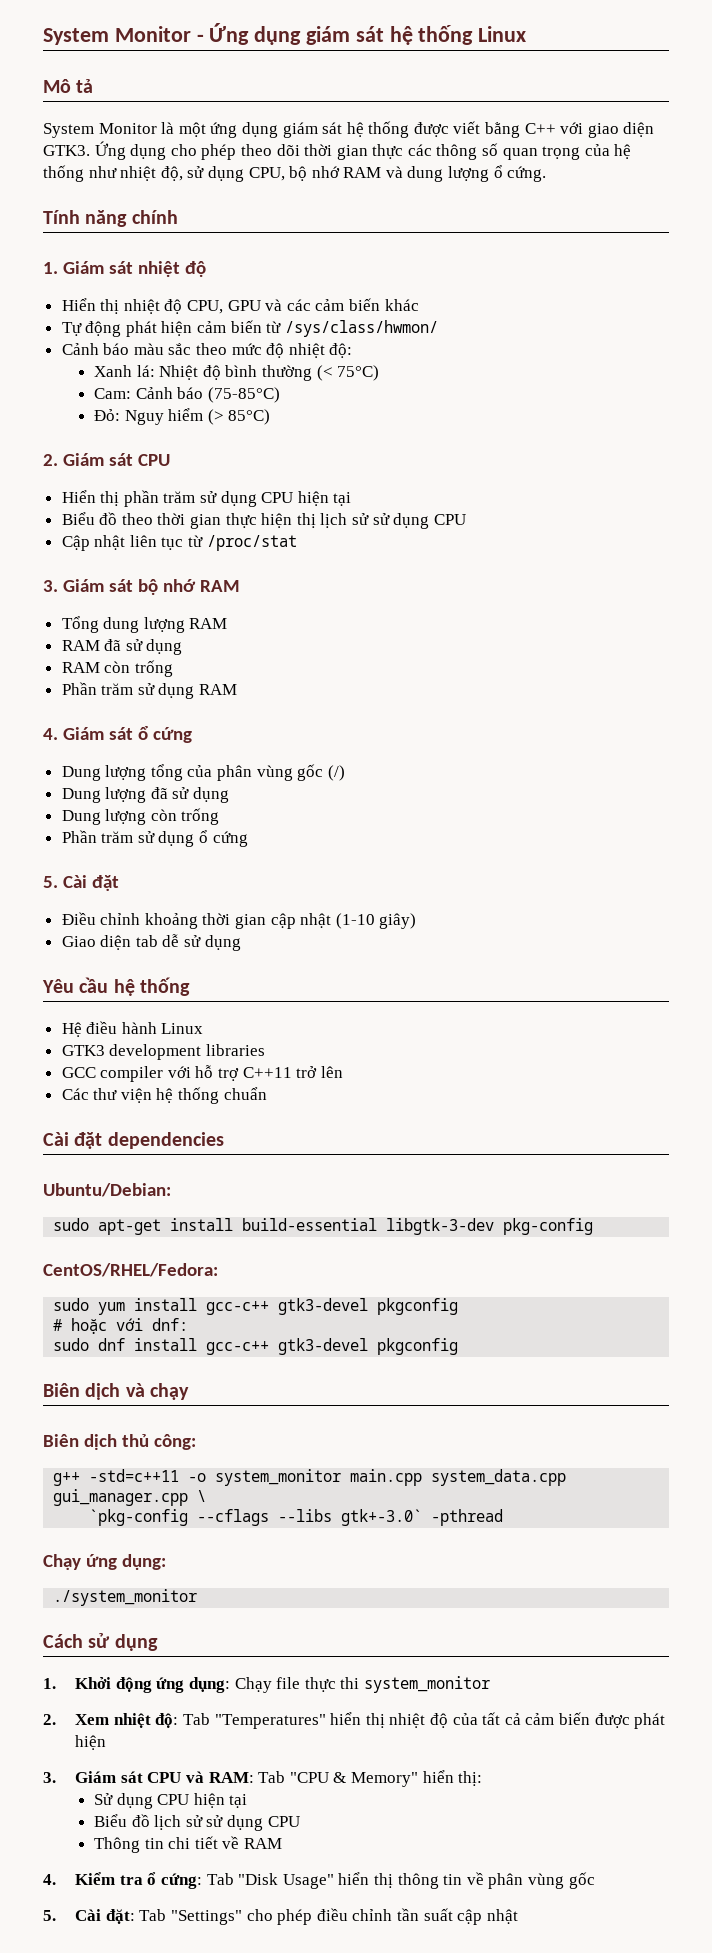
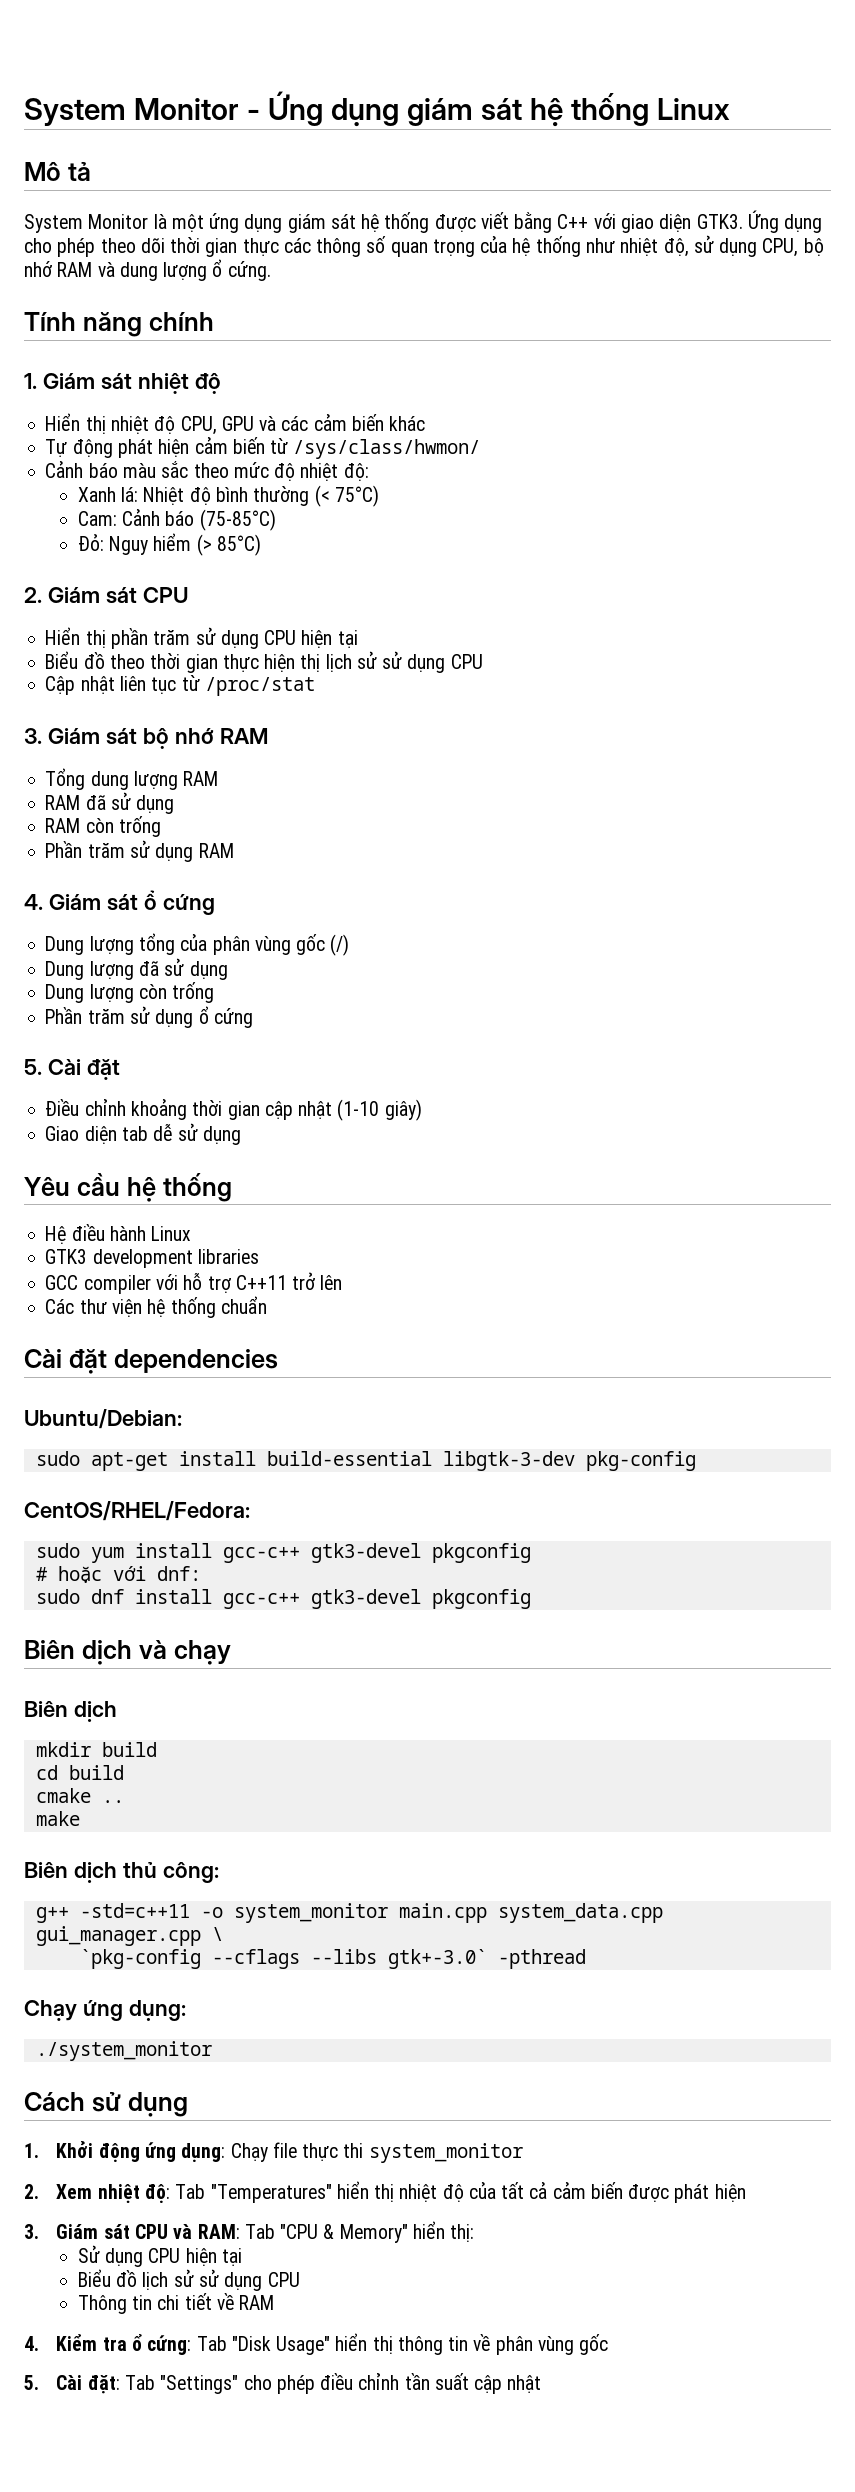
(117, 1442) none -> [35,1742,157,1757] [35,1765,124,1780] [35,1788,124,1803] [35,1811,80,1826] [24,1862,117,1883] // mkdir build // cd build // cmake .. // make // Biên dịch

